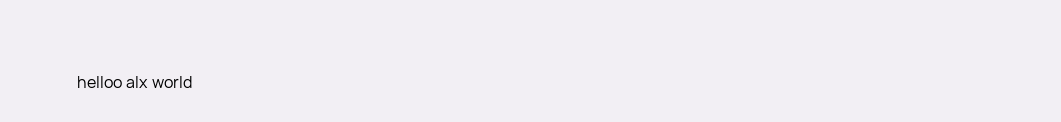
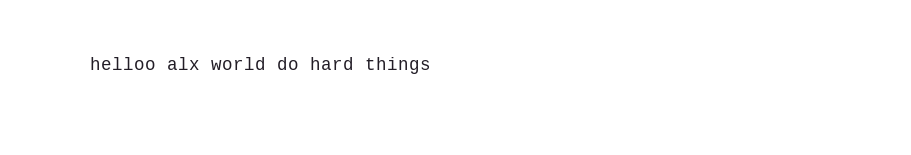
(192, 82) none -> [277,57,431,74] do hard things

